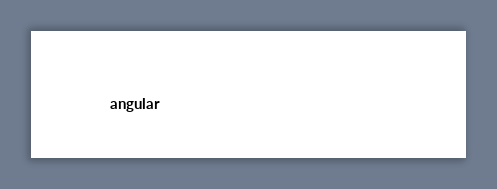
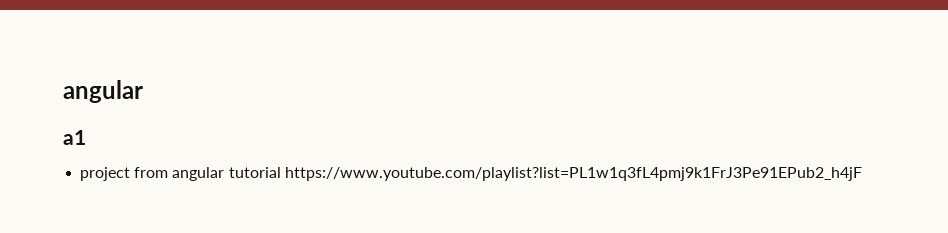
[110,98,160,112] angular -> [63,80,143,103] [63,130,86,145] [80,167,862,181] angular // a1 // project from angular tutorial https://www.youtube.com/playlist?list=PL1w1q3fL4pmj9k1FrJ3Pe91EPub2_h4jF

